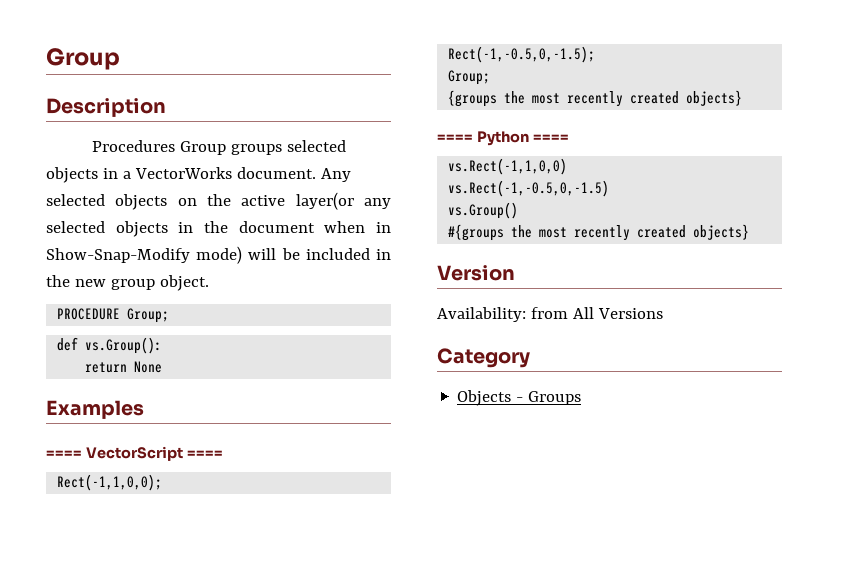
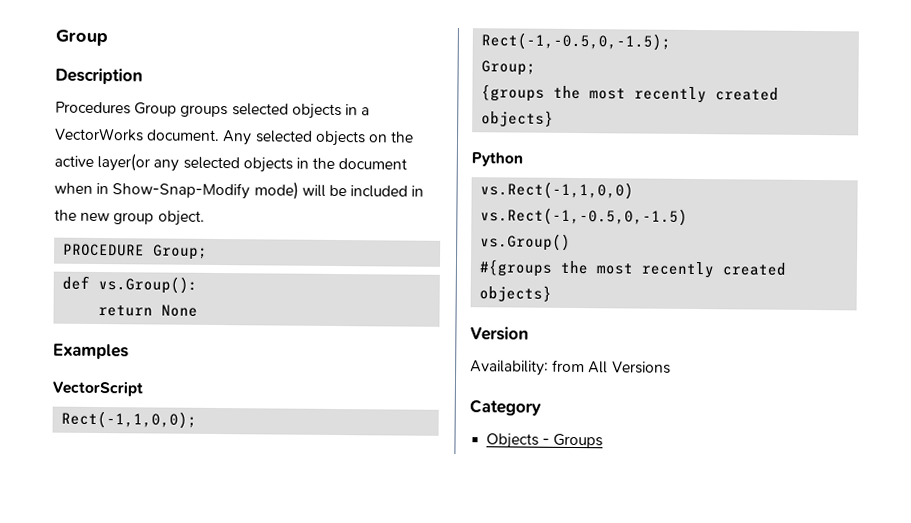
[46,450,82,458] ==== -> (129, 351) none
[186,450,223,458] ==== -> (143, 388) none
[437,134,473,142] ==== -> (555, 118) none
[532,134,569,142] ==== -> (523, 159) none

